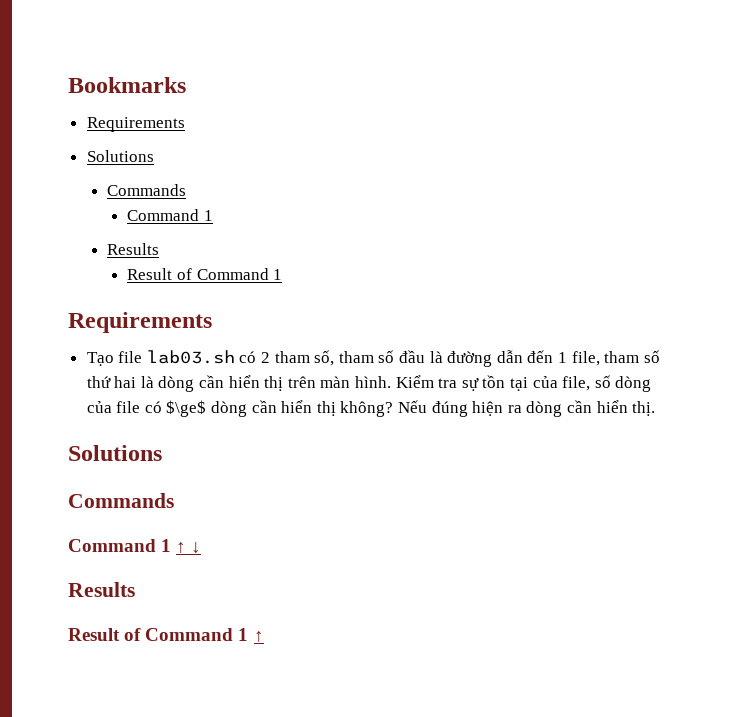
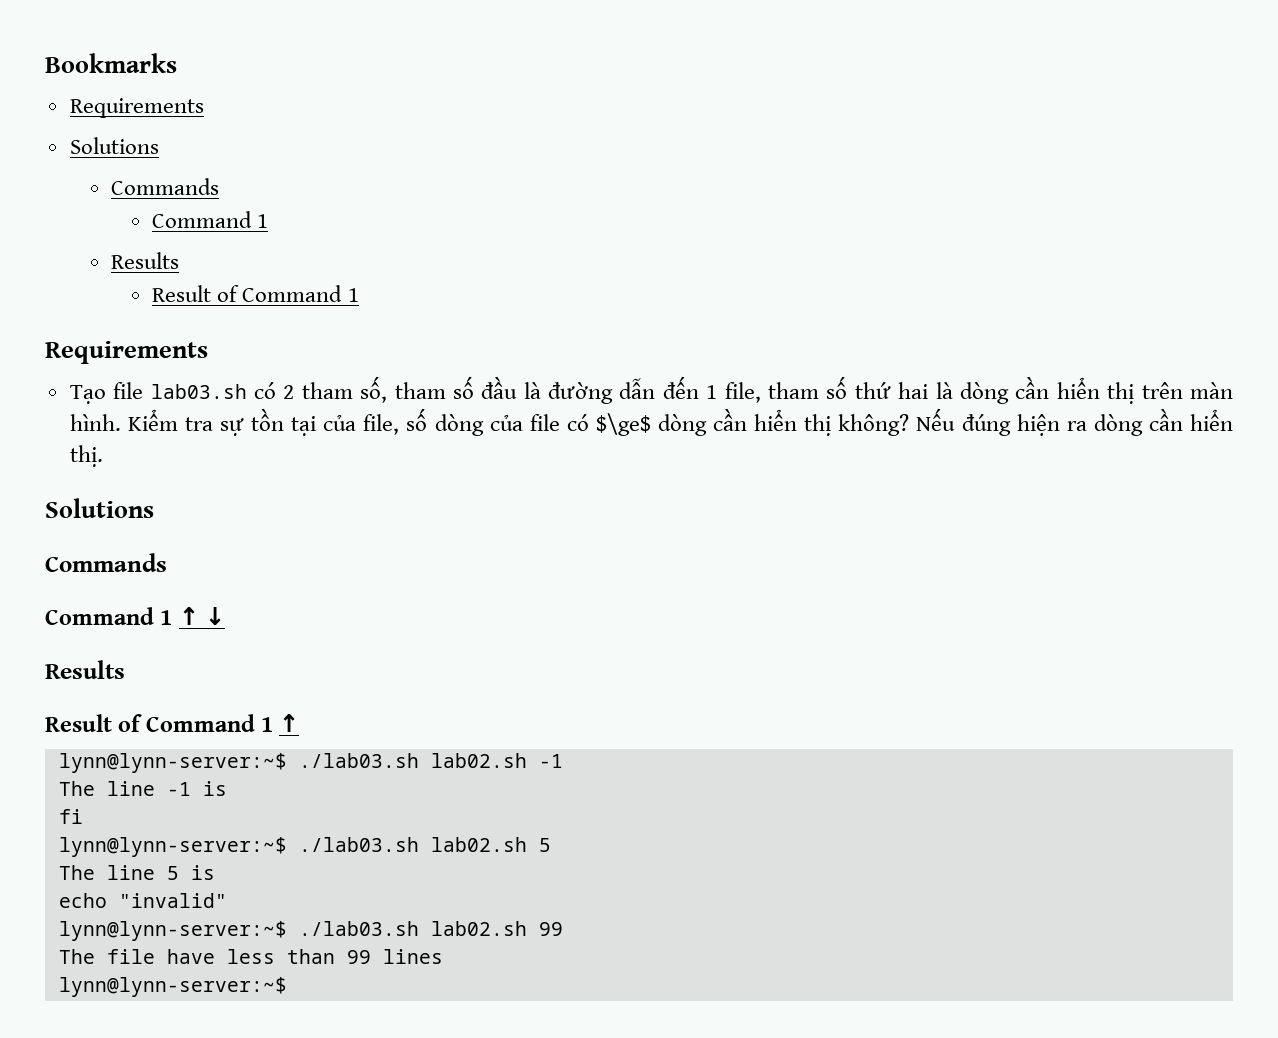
(264, 636) none -> [58,753,563,773] [58,781,227,796] [58,809,83,824] [58,837,551,857] [58,865,215,880] [58,893,227,908] [58,921,563,941] [58,949,443,964] [58,977,287,997] // lynn@lynn-server:~$ ./lab03.sh lab02.sh -1 // The line -1 is // fi // lynn@lynn-server:~$ ./lab03.sh lab02.sh 5 // The line 5 is // echo "invalid" // lynn@lynn-server:~$ ./lab03.sh lab02.sh 99 // The file have less than 99 lines // lynn@lynn-server:~$

